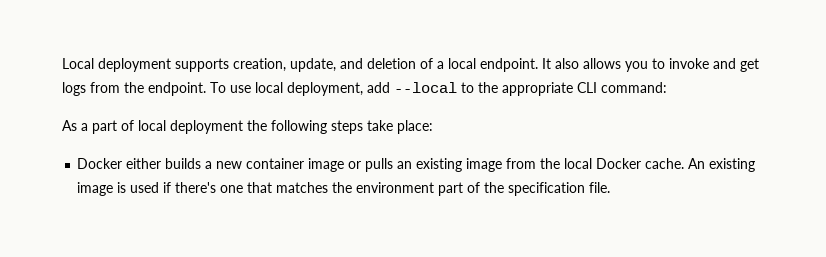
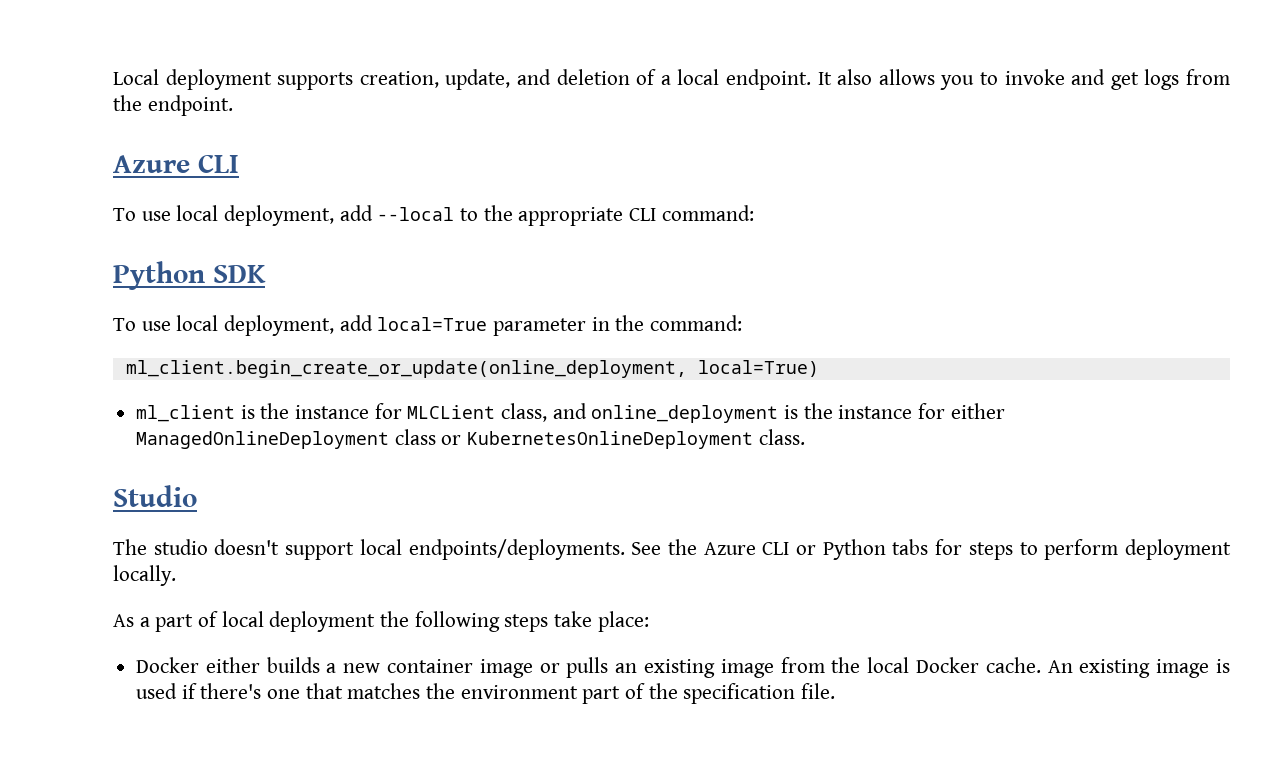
(206, 89) none -> [113,154,239,173] // Azure CLI //
(667, 87) none -> [113,261,266,290] [113,315,743,336] [125,360,819,378] [136,403,1005,423] [136,429,805,449] [113,485,197,507] [113,539,1232,560] [113,565,176,586] // Python SDK // To use local deployment, add local=True parameter in the command: // ml_client.begin_create_or_update(online_deployment, local=True) // ml_client is the instance for MLCLient class, and online_deployment is the instance for either ManagedOnlineDeployment class or KubernetesOnlineDeployment class. // Studio // The studio doesn't support local endpoints/deployments. See the Azure CLI or Python tabs for steps to perform deployment locally.

